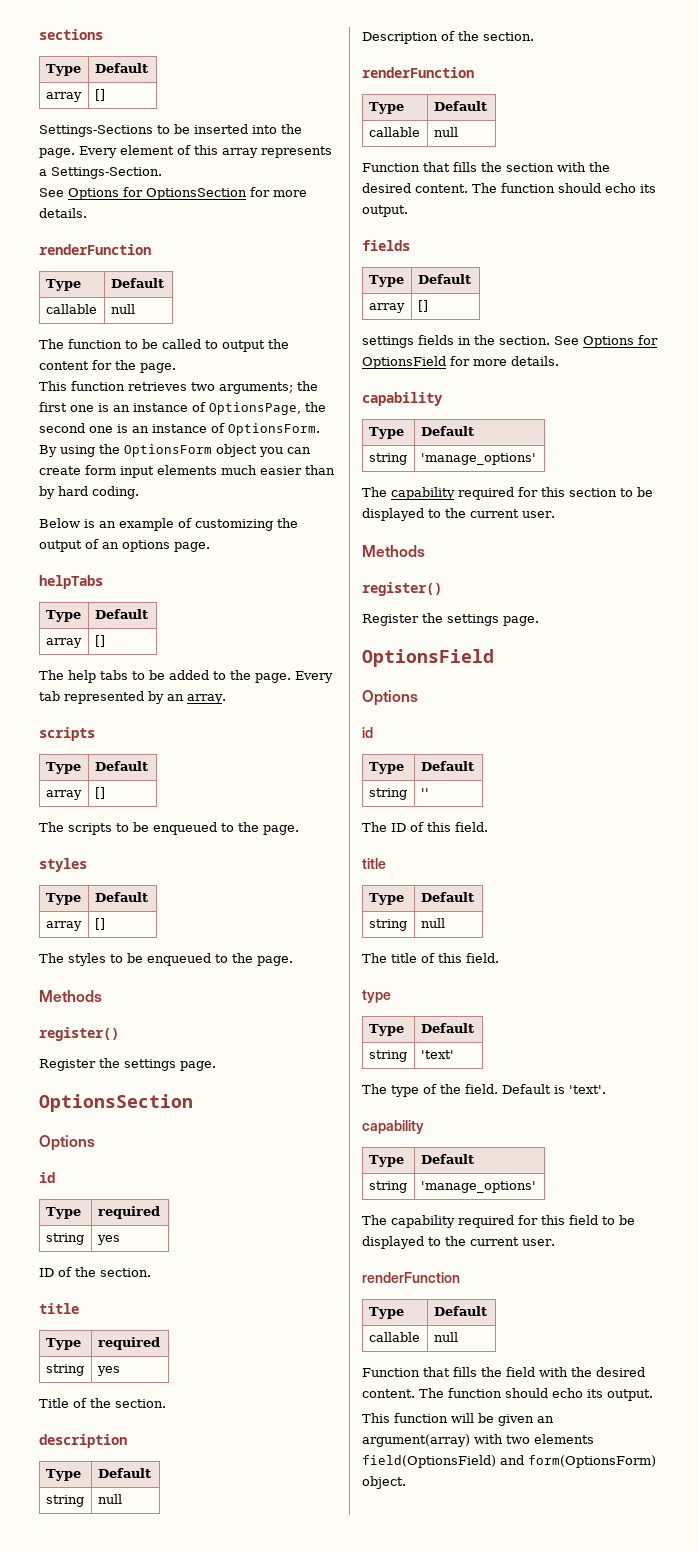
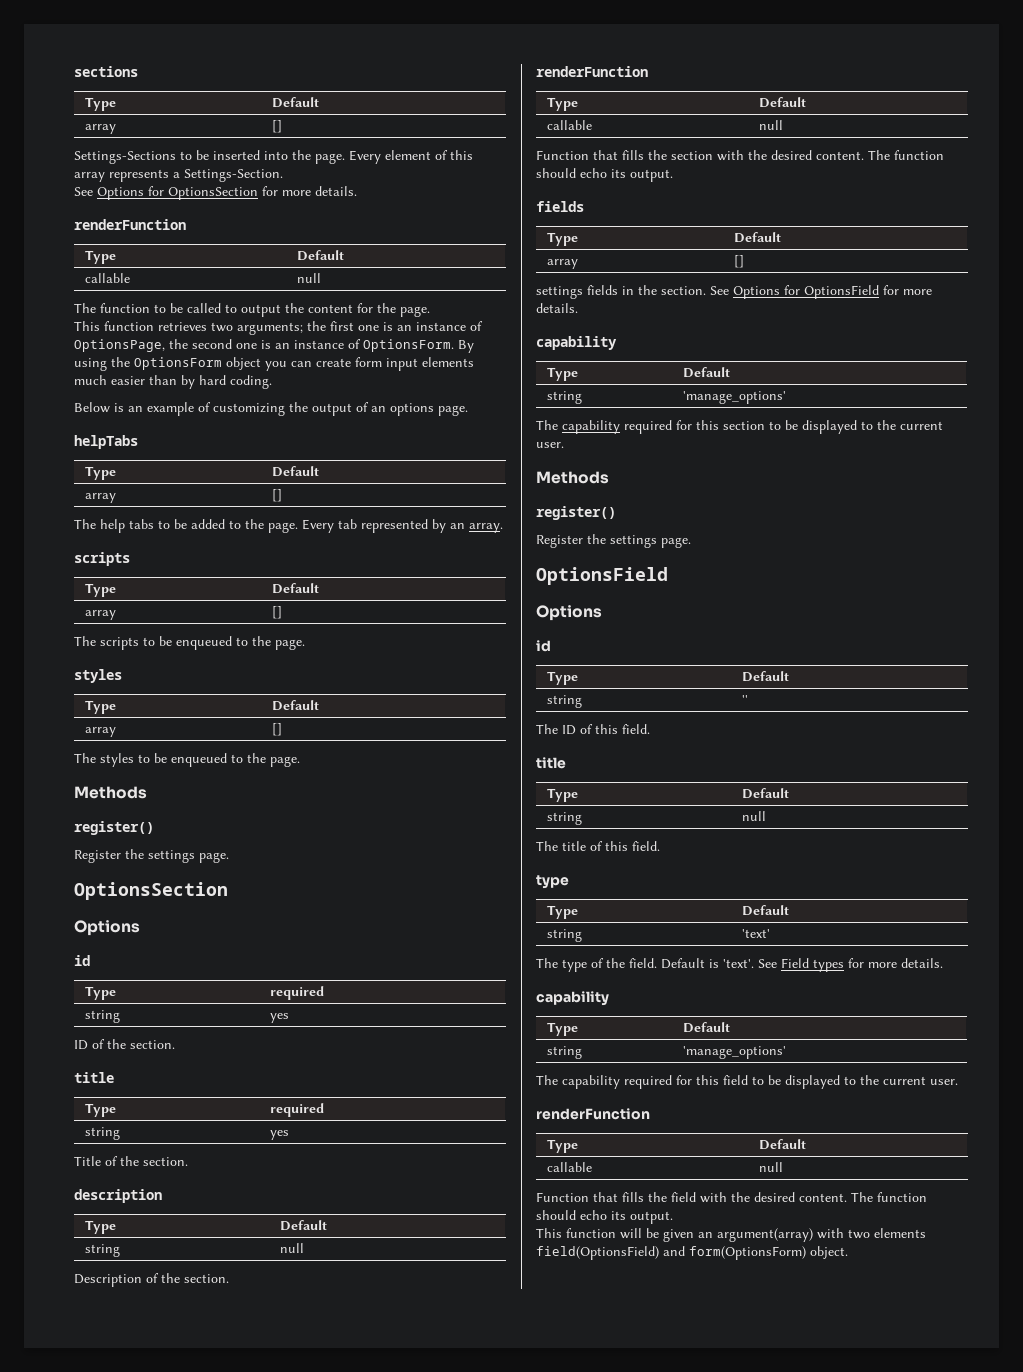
(606, 1089) none -> [758,958,943,972] See Field types for more details.

